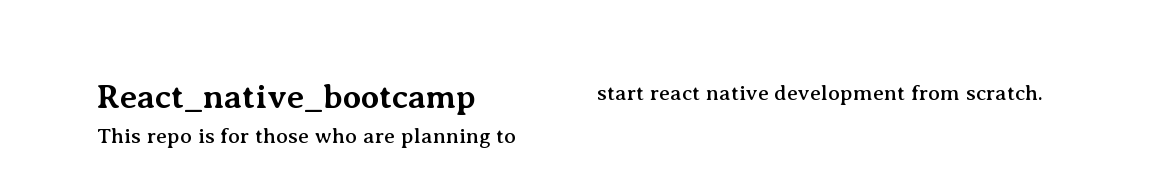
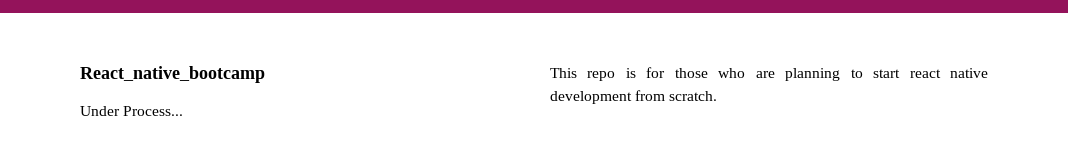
(476, 99) none -> [80,106,184,116] // Under Process...

